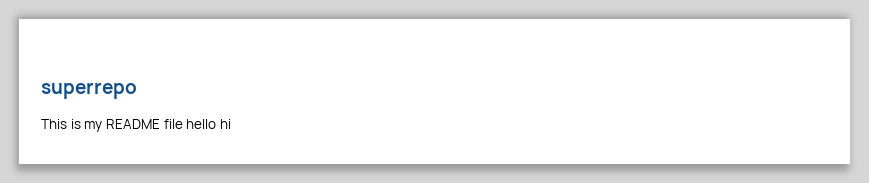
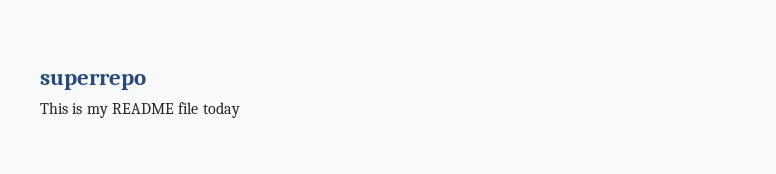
[186,119,231,129] hello hi -> [202,102,240,118] today

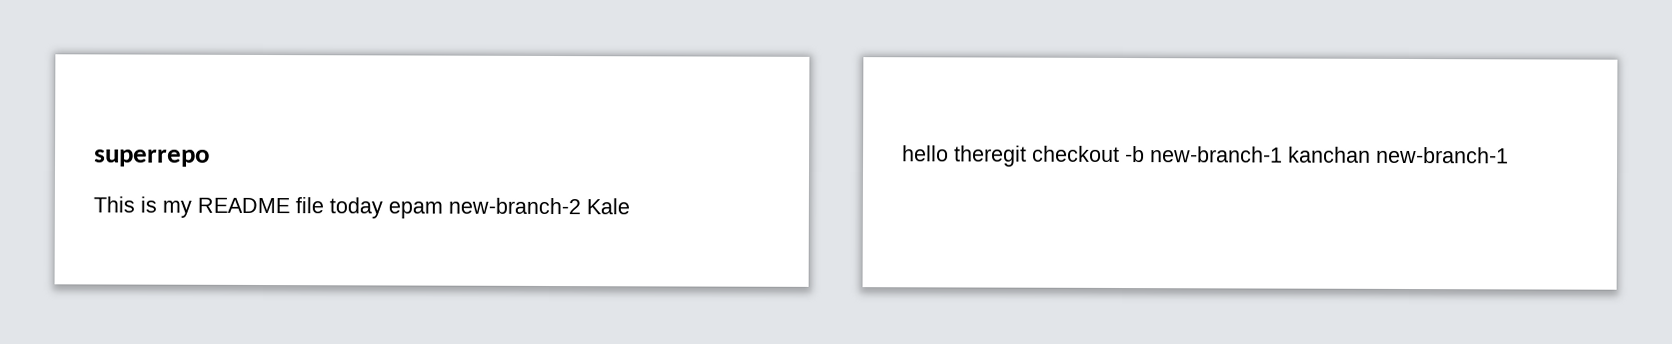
(240, 110) none -> [388,197,630,219] [902,145,1509,167] epam new-branch-2 Kale // hello theregit checkout -b new-branch-1 kanchan new-branch-1

